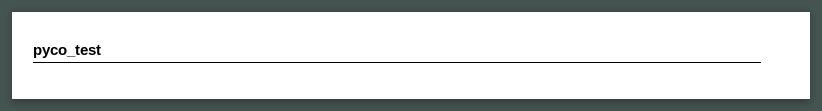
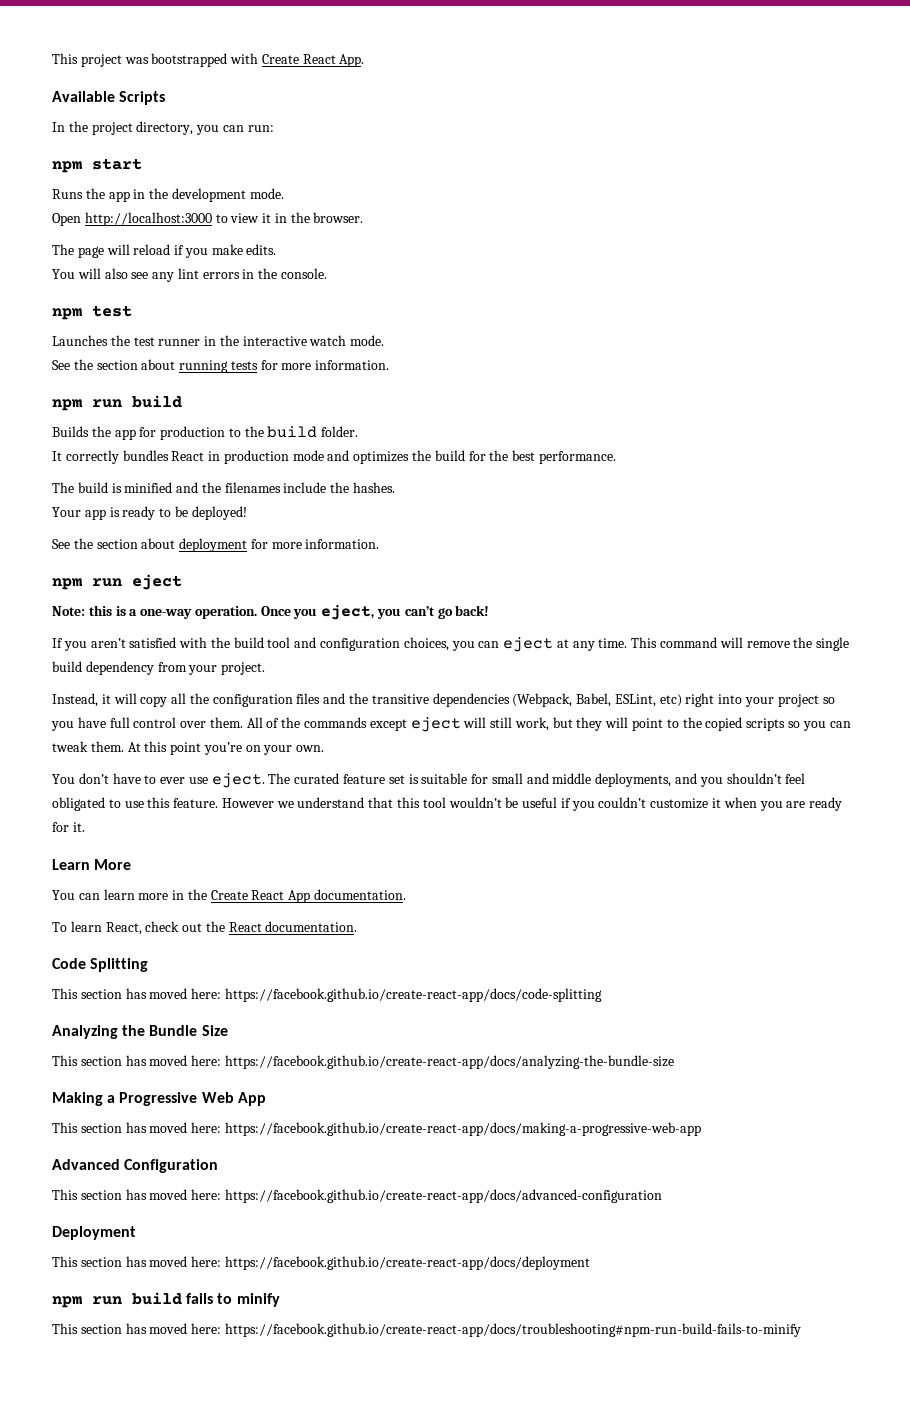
[33,45,101,58] pyco_test -> [52,53,365,67] [52,91,166,105] [52,121,274,135] [52,158,142,173] [52,188,284,202] [52,212,364,226] [52,244,277,258] [52,268,328,282] [52,305,132,320] [52,335,385,346] [52,359,390,373] [52,395,182,411] [52,426,359,440] [52,450,616,464] [52,482,396,493] [52,506,247,520] [52,538,380,552] [52,574,182,590] [52,605,490,620] [52,637,850,652] [52,661,266,675] [52,693,835,707] [51,717,851,732] [52,741,325,755] [52,773,806,788] [52,797,843,811] [52,822,85,832] [52,859,132,870] [52,889,407,903] [52,921,358,935] [52,958,149,972] [52,988,602,1002] [52,1025,228,1039] [52,1055,674,1069] [52,1092,266,1106] [52,1122,701,1136] [52,1159,219,1173] [52,1189,662,1203] [52,1226,136,1240] [52,1256,590,1270] [52,1292,280,1308] [52,1323,801,1337] This project was bootstrapped with Create React App. // Available Scripts // In the project directory, you can run: // npm start // Runs the app in the development mode. // Open http://localhost:3000 to view it in the browser. // The page will reload if you make edits. // You will also see any lint errors in the console. // npm test // Launches the test runner in the interactive watch mode. // See the section about running tests for more information. // npm run build // Builds the app for production to the build folder. // It correctly bundles React in production mode and optimizes the build for the best performance. // The build is minified and the filenames include the hashes. // Your app is ready to be deployed! // See the section about deployment for more information. // npm run eject // Note: this is a one-way operation. Once you eject, you can’t go back! // If you aren’t satisfied with the build tool and configuration choices, you can eject at any time. This command will remove the single build dependency from your project. // Instead, it will copy all the configuration files and the transitive dependencies (Webpack, Babel, ESLint, etc) right into your project so you have full control over them. All of the commands except eject will still work, but they will point to the copied scripts so you can tweak them. At this point you’re on your own. // You don’t have to ever use eject. The curated feature set is suitable for small and middle deployments, and you shouldn’t feel obligated to use this feature. However we understand that this tool wouldn’t be useful if you couldn’t customize it when you are ready for it. // Learn More // You can learn more in the Create React App documentation. // To learn React, check out the React documentation. // Code Splitting // This section has moved here: https://facebook.github.io/create-react-app/docs/code-splitting // Analyzing the Bundle Size // This section has moved here: https://facebook.github.io/create-react-app/docs/analyzing-the-bundle-size // Making a Progressive Web App // This section has moved here: https://facebook.github.io/create-react-app/docs/making-a-progressive-web-app // Advanced Configuration // This section has moved here: https://facebook.github.io/create-react-app/docs/advanced-configuration // Deployment // This section has moved here: https://facebook.github.io/create-react-app/docs/deployment // npm run build fails to minify // This section has moved here: https://facebook.github.io/create-react-app/docs/troubleshooting#npm-run-build-fails-to-minify

